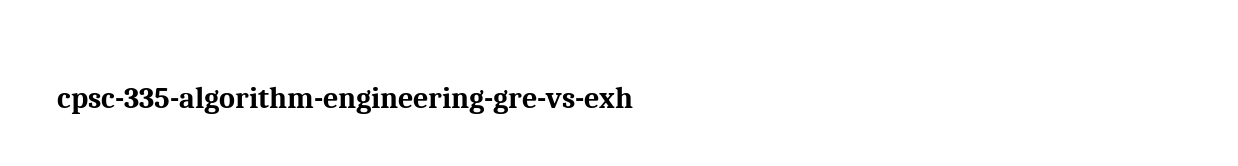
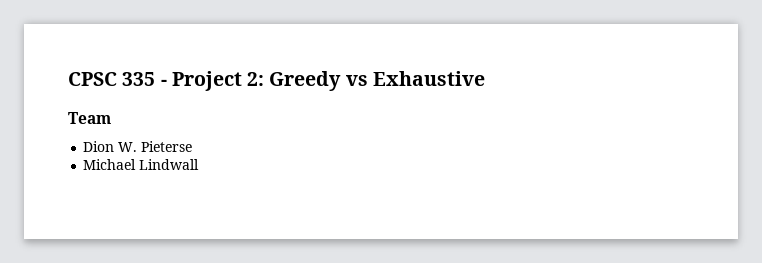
[57,86,633,114] cpsc-335-algorithm-engineering-gre-vs-exh -> [68,71,485,91] [68,112,111,124] [83,141,193,152] [83,159,200,170] CPSC 335 - Project 2: Greedy vs Exhaustive // Team // Dion W. Pieterse // Michael Lindwall

